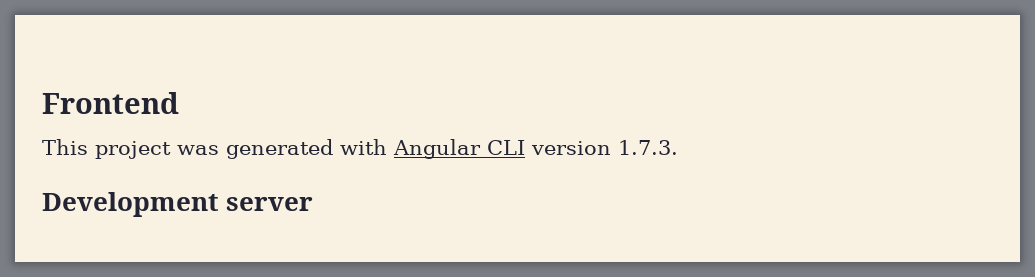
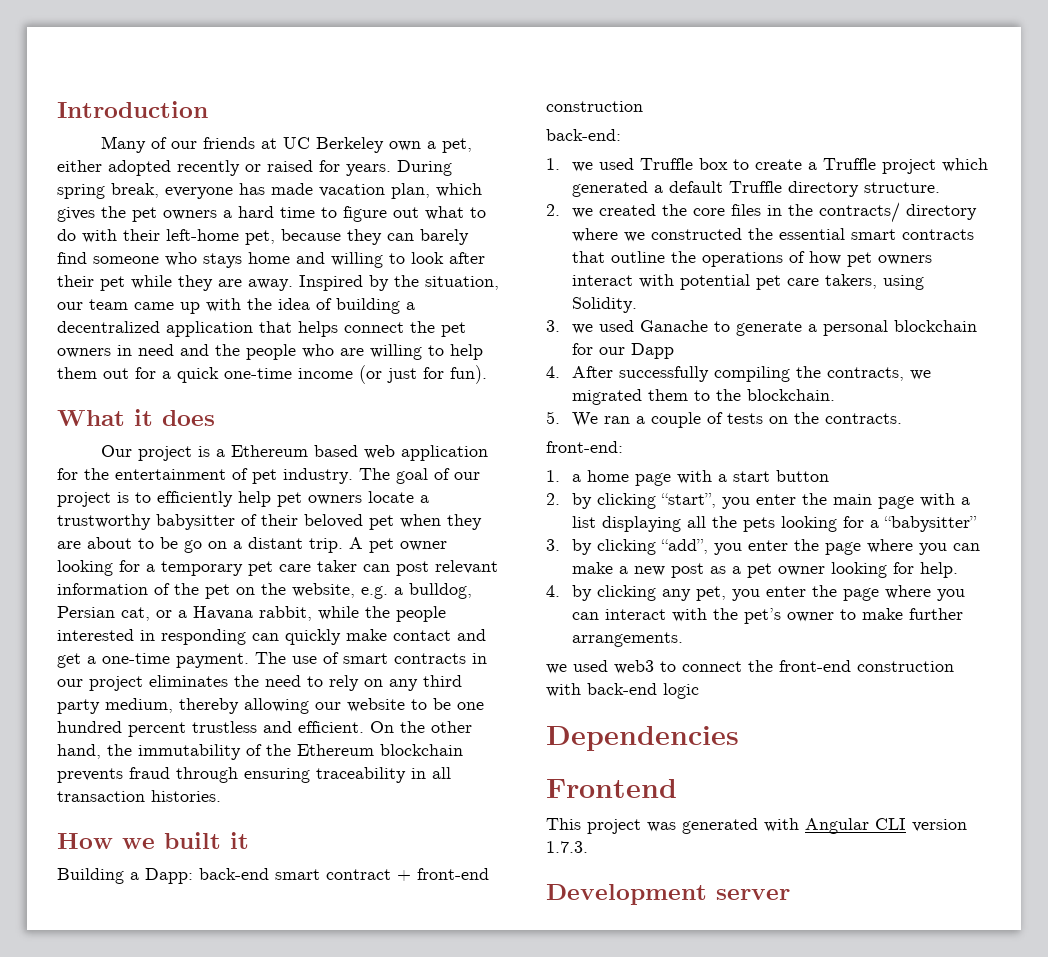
(42, 103) none -> [57,101,208,118] [101,136,473,153] [57,160,452,176] [57,183,482,199] [57,206,486,222] [57,229,469,245] [57,252,485,268] [57,275,499,291] [57,298,415,314] [57,321,466,337] [57,344,483,360] [57,365,487,384] [57,409,215,426] [101,445,489,461] [57,468,480,484] [57,491,429,507] [57,514,482,530] [57,537,447,553] [57,560,498,576] [57,583,472,599] [57,606,446,622] [57,629,486,645] [57,652,487,668] [57,675,462,691] [57,698,484,714] [57,721,472,737] [57,744,463,760] [57,767,451,783] [57,790,221,802] [57,832,249,849] [57,868,489,884] [546,101,643,112] [546,129,621,141] [546,158,989,174] [572,181,941,197] [546,202,978,223] [572,228,975,242] [572,251,933,267] [572,274,925,290] [572,297,638,313] [546,320,978,336] [572,343,675,359] [546,366,932,382] [572,389,836,405] [546,411,903,428] [546,441,623,453] [546,470,830,486] [546,493,971,509] [572,516,978,532] [546,539,981,555] [572,562,959,578] [546,585,966,601] [572,608,964,624] [572,632,684,647] [546,660,954,674] [546,683,699,699] [546,726,739,751] Introduction // Many of our friends at UC Berkeley own a pet, either adopted recently or raised for years. During spring break, everyone has made vacation plan, which gives the pet owners a hard time to figure out what to do with their left-home pet, because they can barely find someone who stays home and willing to look after their pet while they are away. Inspired by the situation, our team came up with the idea of building a decentralized application that helps connect the pet owners in need and the people who are willing to help them out for a quick one-time income (or just for fun). // What it does // Our project is a Ethereum based web application for the entertainment of pet industry. The goal of our project is to efficiently help pet owners locate a trustworthy babysitter of their beloved pet when they are about to be go on a distant trip. A pet owner looking for a temporary pet care taker can post relevant information of the pet on the website, e.g. a bulldog, Persian cat, or a Havana rabbit, while the people interested in responding can quickly make contact and get a one-time payment. The use of smart contracts in our project eliminates the need to rely on any third party medium, thereby allowing our website to be one hundred percent trustless and efficient. On the other hand, the immutability of the Ethereum blockchain prevents fraud through ensuring traceability in all transaction histories. // How we built it // Building a Dapp: back-end smart contract + front-end construction // back-end: // 1. we used Truffle box to create a Truffle project which generated a default Truffle directory structure. // 2. we created the core files in the contracts/ directory where we constructed the essential smart contracts that outline the operations of how pet owners interact with potential pet care takers, using Solidity. // 3. we used Ganache to generate a personal blockchain for our Dapp // 4. After successfully compiling the contracts, we migrated them to the blockchain. // 5. We ran a couple of tests on the contracts. // front-end: // 1. a home page with a start button // 2. by clicking “start”, you enter the main page with a list displaying all the pets looking for a “babysitter” // 3. by clicking “add”, you enter the page where you can make a new post as a pet owner looking for help. // 4. by clicking any pet, you enter the page where you can interact with the pet’s owner to make further arrangements. // we used web3 to connect the front-end construction with back-end logic // Dependencies //

